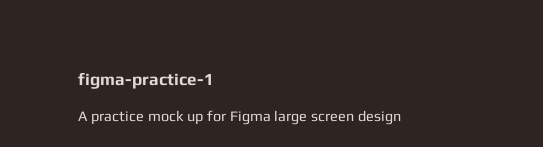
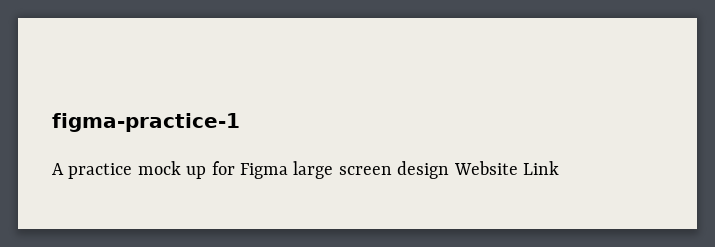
(402, 117) none -> [453,161,559,175] Website Link

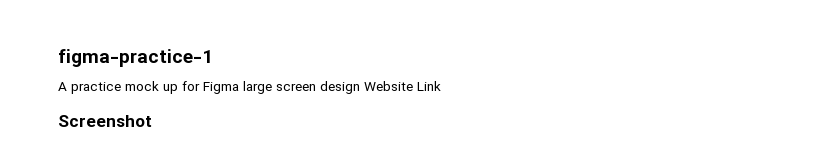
(559, 168) none -> [58,115,152,127] // Screenshot

